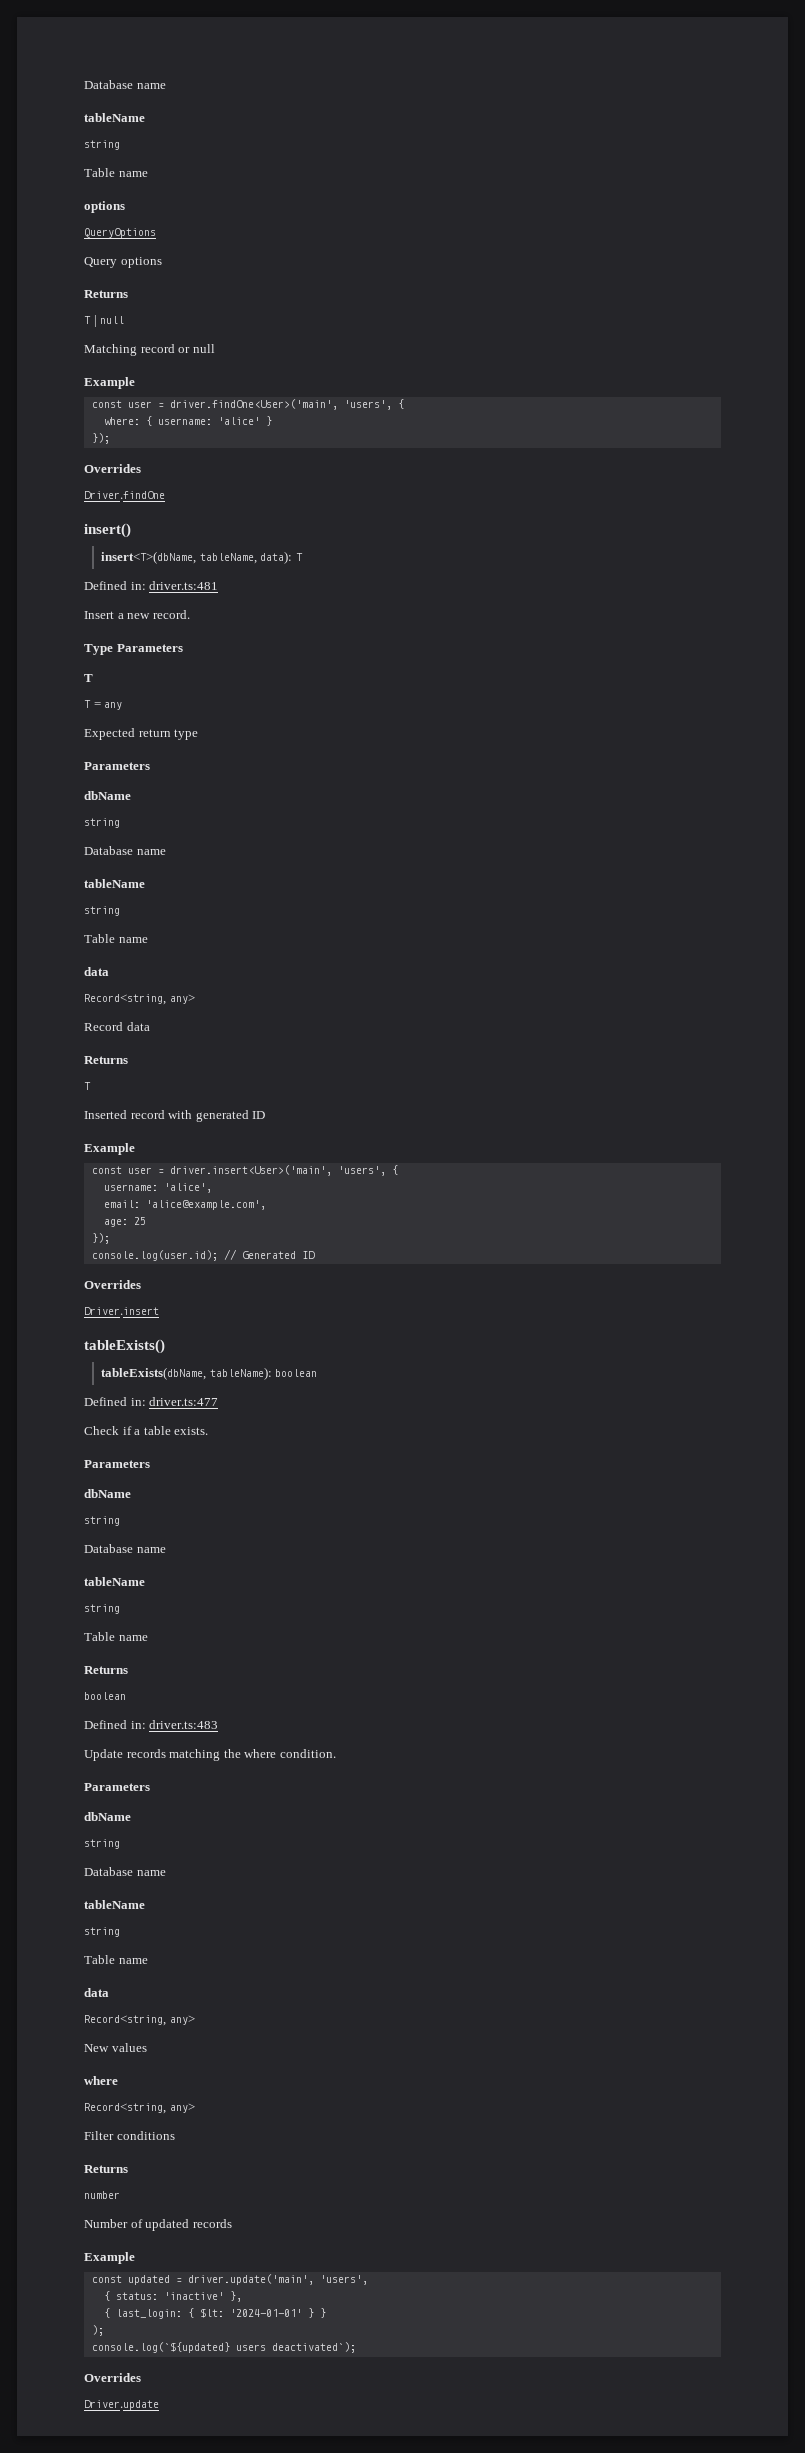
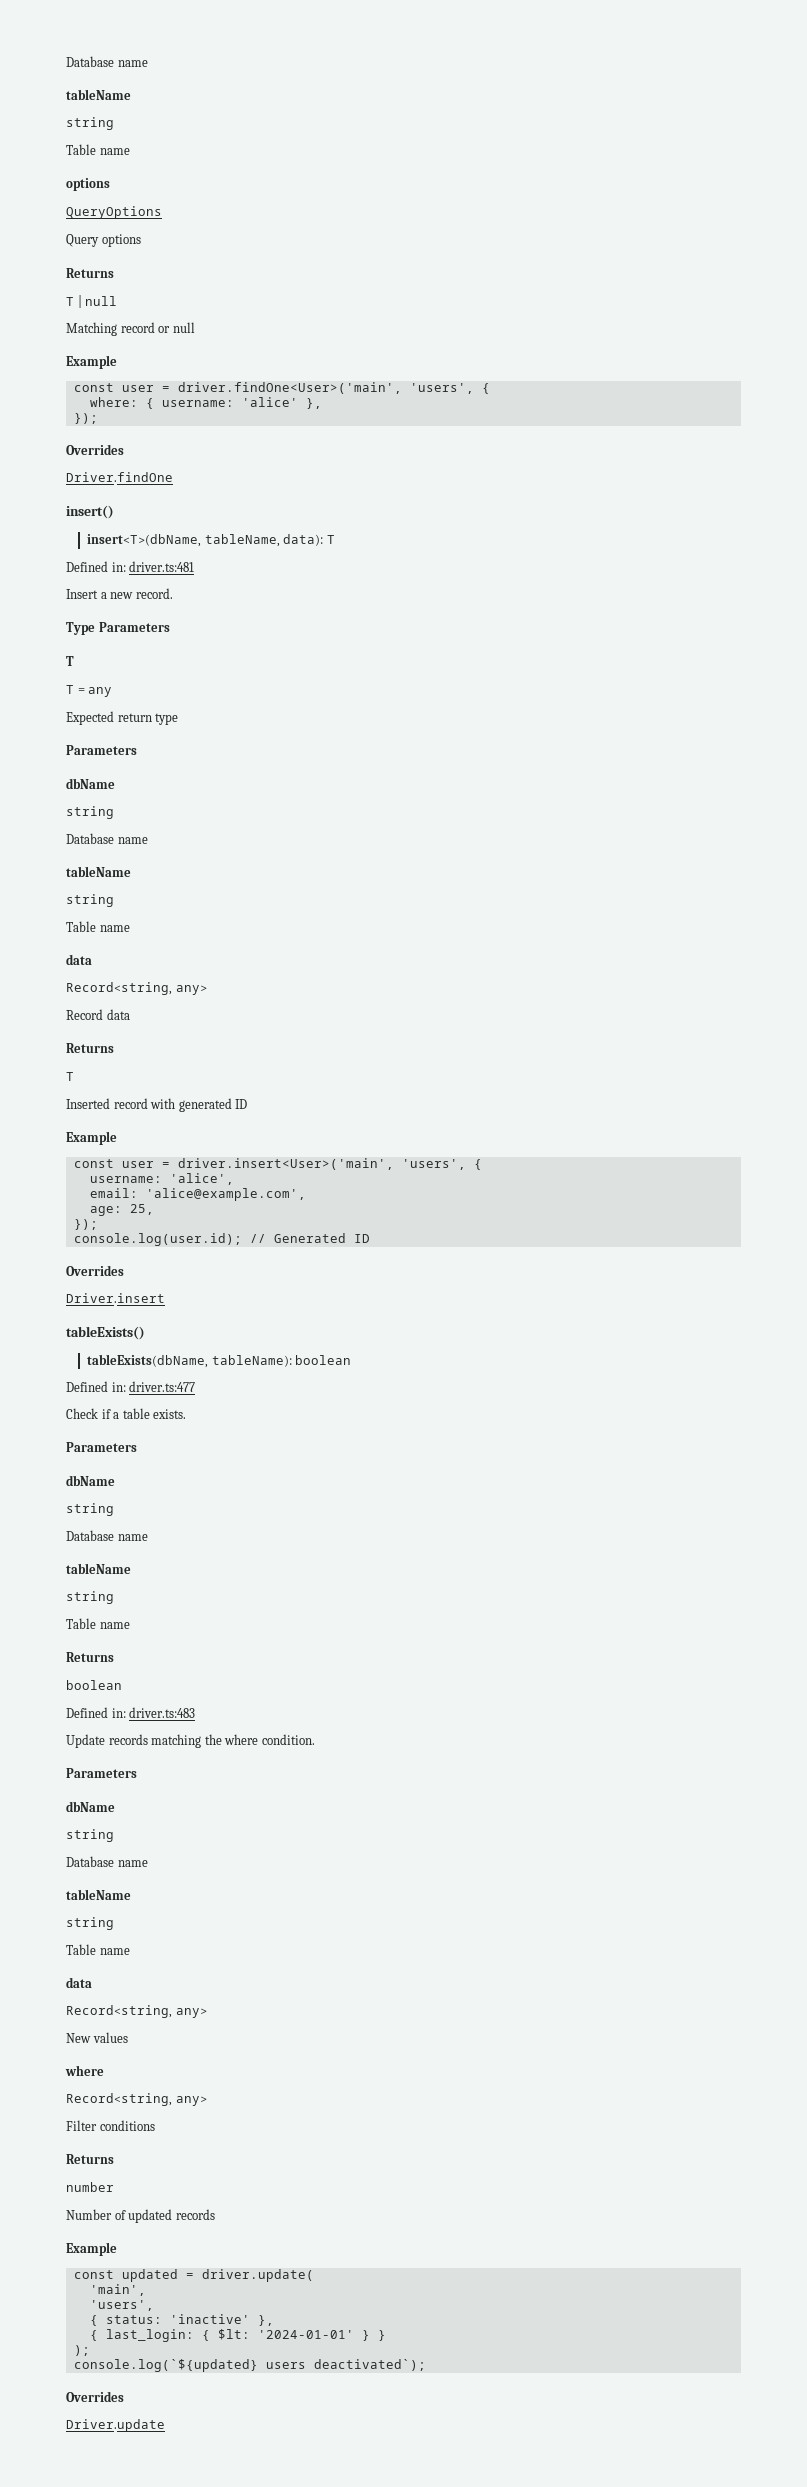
[265,416,272,426] } -> [305,398,322,409] },
[133,1217,146,1225] 25 -> [129,1204,154,1215] 25,
[187,2274,314,2285] driver.update('main', -> [201,2269,314,2282] [89,2284,146,2296] driver.update( // 'main', //

